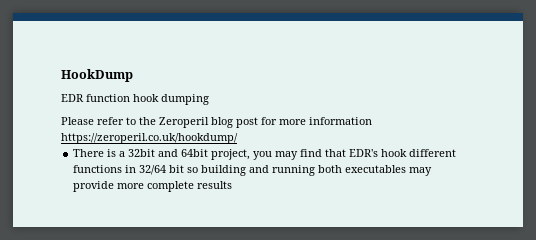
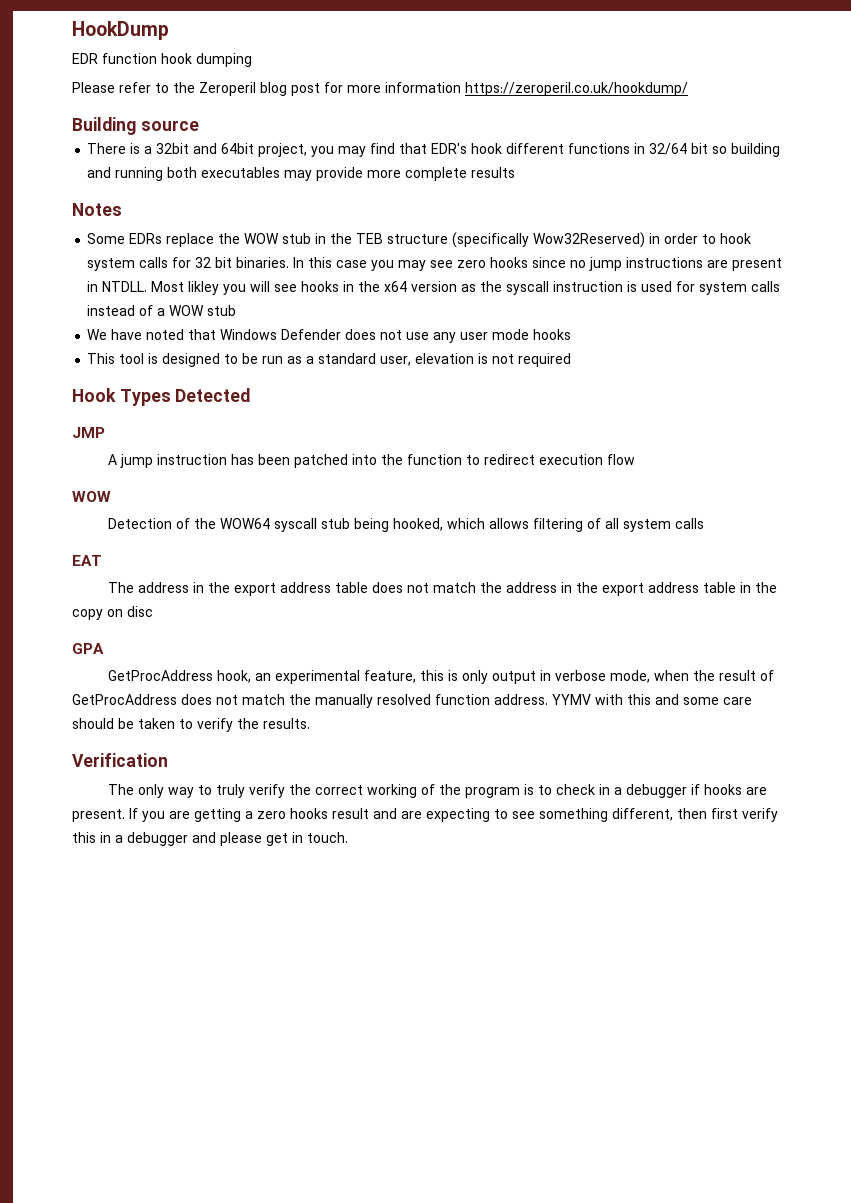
(238, 138) none -> [72,117,199,135] // Building source
(233, 185) none -> [72,203,122,216] [87,232,752,248] [87,257,783,271] [87,281,781,295] [87,305,237,316] [87,329,572,343] [87,353,572,367] [72,388,251,406] [72,427,105,438] [108,454,636,468] [72,491,111,502] [108,518,705,532] [72,555,102,566] [108,582,778,596] [72,606,153,620] [72,643,104,654] [108,670,775,684] [72,694,752,708] [72,718,310,732] [72,753,168,767] [108,784,768,798] [72,808,778,822] [72,832,348,846] // Notes // Some EDRs replace the WOW stub in the TEB structure (specifically Wow32Reserved) in order to hook system calls for 32 bit binaries. In this case you may see zero hooks since no jump instructions are present in NTDLL. Most likley you will see hooks in the x64 version as the syscall instruction is used for system calls instead of a WOW stub // We have noted that Windows Defender does not use any user mode hooks // This tool is designed to be run as a standard user, elevation is not required // Hook Types Detected // JMP // A jump instruction has been patched into the function to redirect execution flow // WOW // Detection of the WOW64 syscall stub being hooked, which allows filtering of all system calls // EAT // The address in the export address table does not match the address in the export address table in the copy on disc // GPA // GetProcAddress hook, an experimental feature, this is only output in verbose mode, when the result of GetProcAddress does not match the manually resolved function address. YYMV with this and some care should be taken to verify the results. // Verification // The only way to truly verify the correct working of the program is to check in a debugger if hooks are present. If you are getting a zero hooks result and are expecting to see something different, then first verify this in a debugger and please get in touch.

